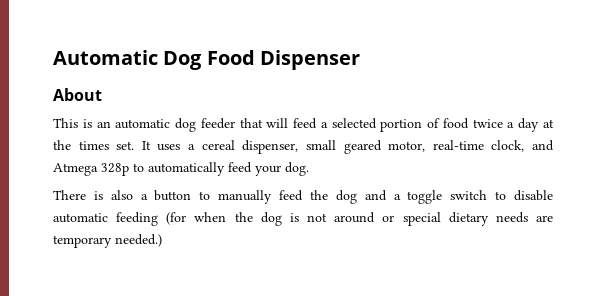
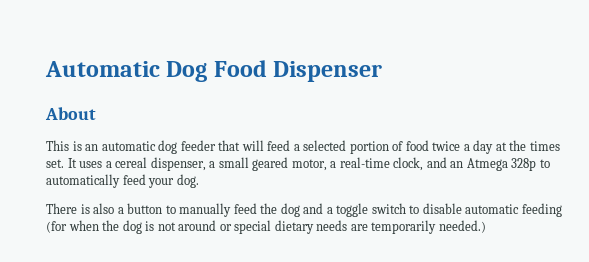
(299, 147) none -> [209,161,216,168] a
(426, 146) none -> [330,161,337,168] a
(555, 145) none -> [450,161,464,168] an
[53,235,112,248] temporary -> [371,220,437,234] temporarily

